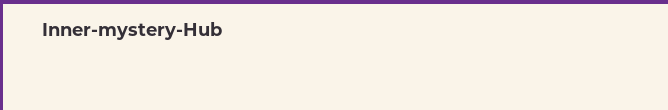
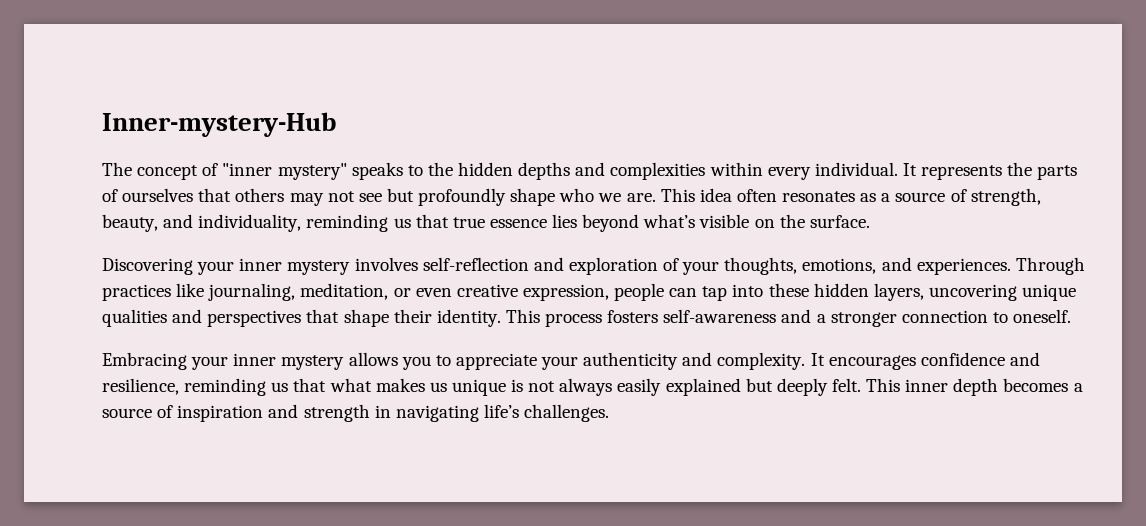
(222, 31) none -> [102,162,1078,180] [102,188,1041,206] [102,214,870,232] [102,257,1085,275] [102,283,1077,301] [102,309,1072,327] [102,352,1040,370] [102,378,1083,396] [102,404,610,422] // The concept of "inner mystery" speaks to the hidden depths and complexities within every individual. It represents the parts of ourselves that others may not see but profoundly shape who we are. This idea often resonates as a source of strength, beauty, and individuality, reminding us that true essence lies beyond what’s visible on the surface. // Discovering your inner mystery involves self-reflection and exploration of your thoughts, emotions, and experiences. Through practices like journaling, meditation, or even creative expression, people can tap into these hidden layers, uncovering unique qualities and perspectives that shape their identity. This process fosters self-awareness and a stronger connection to oneself. // Embracing your inner mystery allows you to appreciate your authenticity and complexity. It encourages confidence and resilience, reminding us that what makes us unique is not always easily explained but deeply felt. This inner depth becomes a source of inspiration and strength in navigating life’s challenges.

